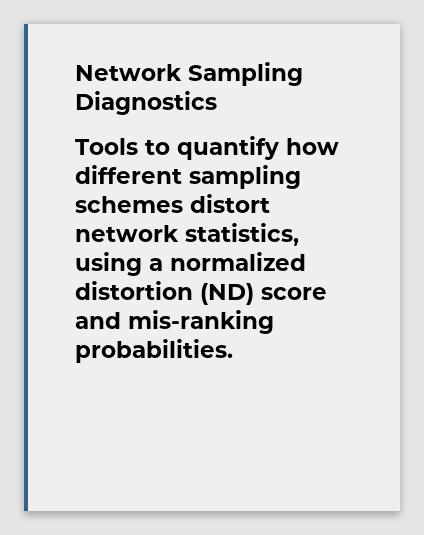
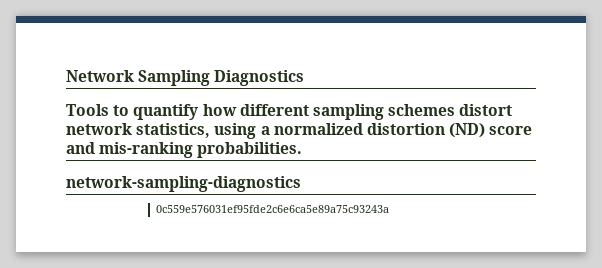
(233, 351) none -> [66,176,301,192] [155,205,389,213] // network-sampling-diagnostics // 0c559e576031ef95fde2c6e6ca5e89a75c93243a

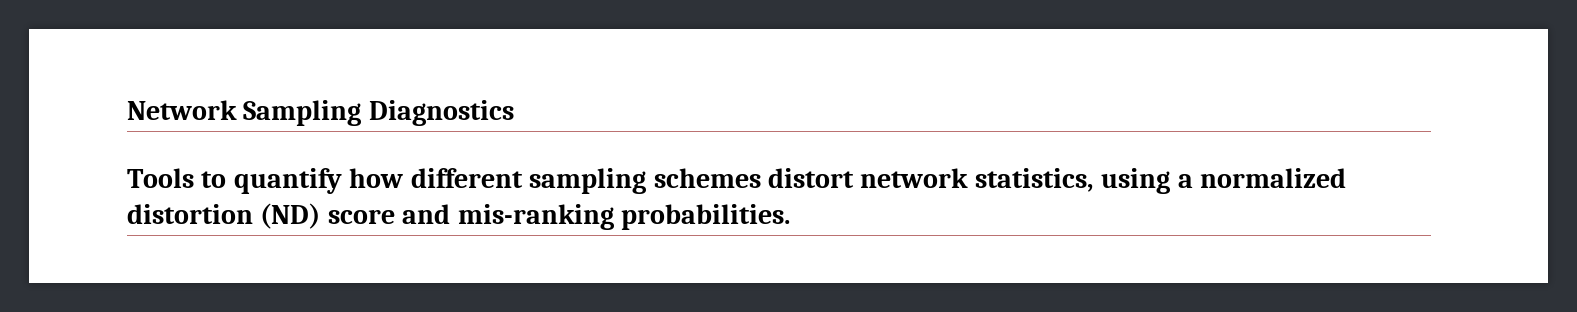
[66,176,301,192] [155,205,389,213] // network-sampling-diagnostics // 0c559e576031ef95fde2c6e6ca5e89a75c93243a -> (791, 217) none

